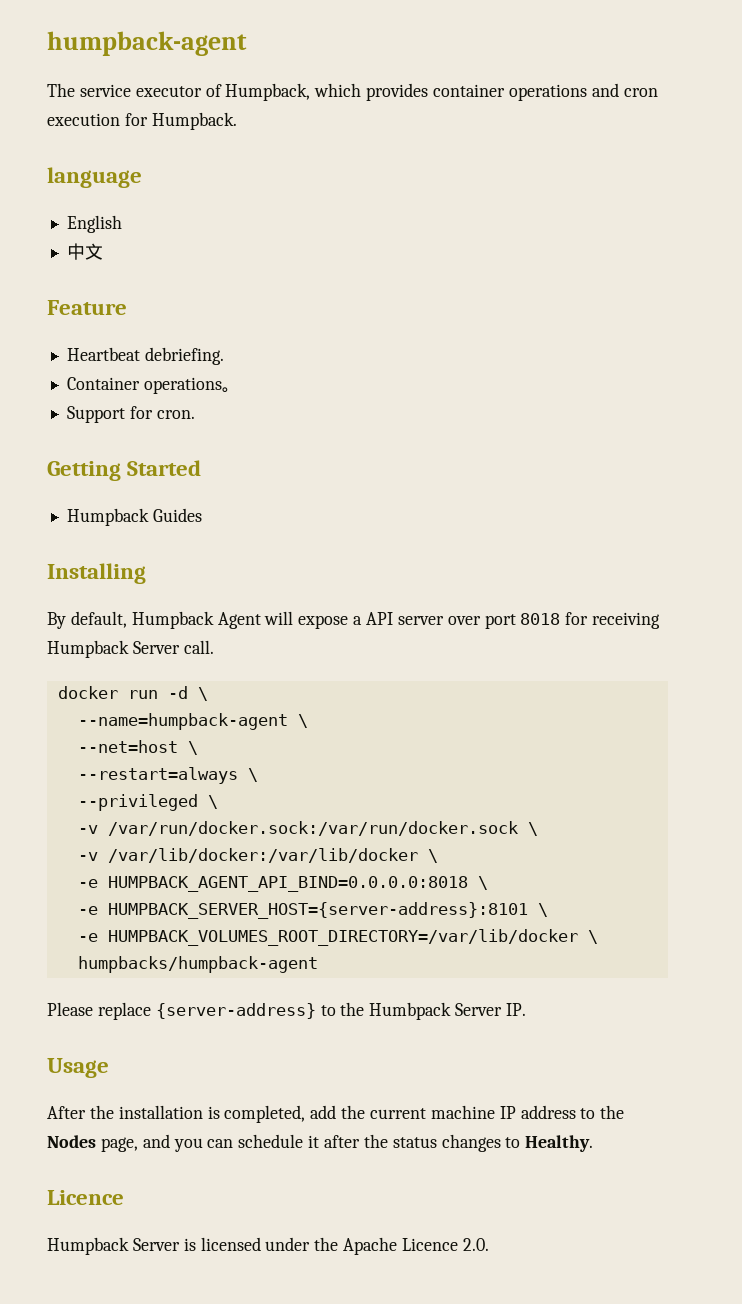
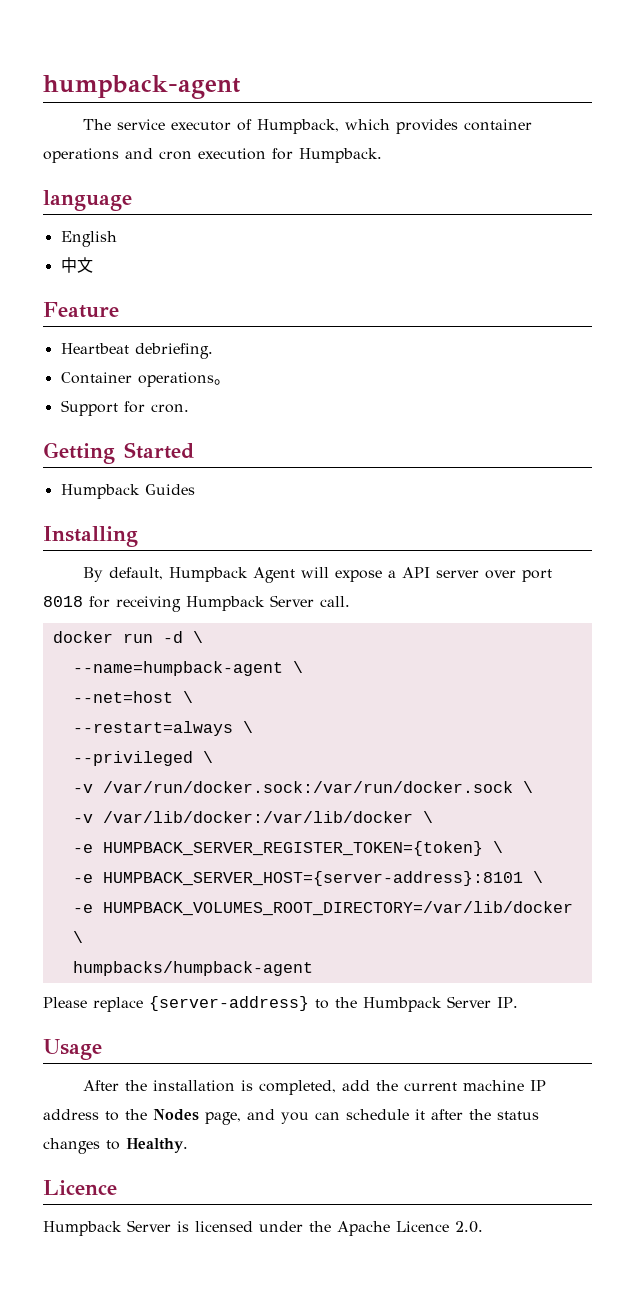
[107,876,468,892] HUMPBACK_AGENT_API_BIND=0.0.0.0:8018 -> [102,841,483,856] HUMPBACK_SERVER_REGISTER_TOKEN={token}

